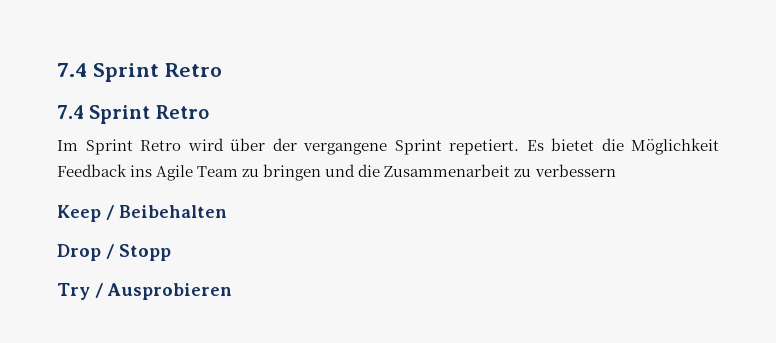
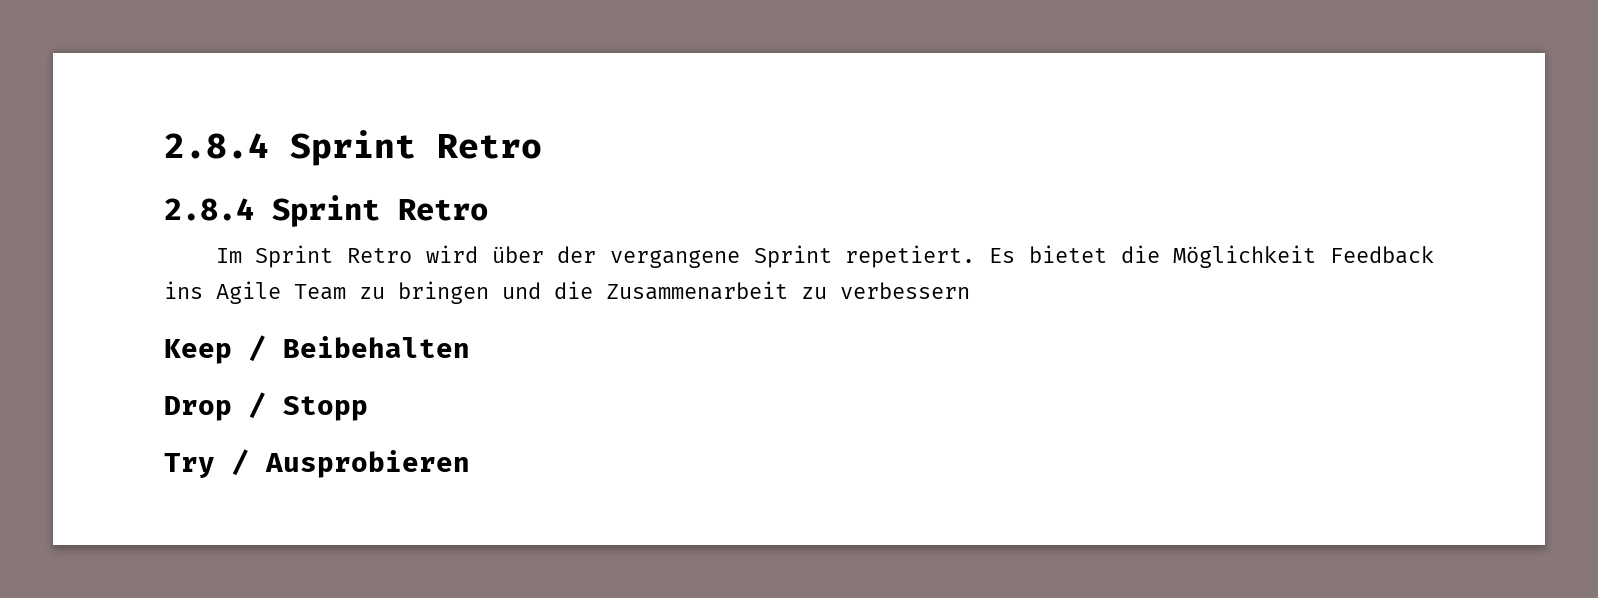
[57,63,222,82] [57,105,84,119] 7.4 Sprint Retro // 7.4 -> [164,130,542,166] [164,198,254,221] 2.8.4 Sprint Retro // 2.8.4

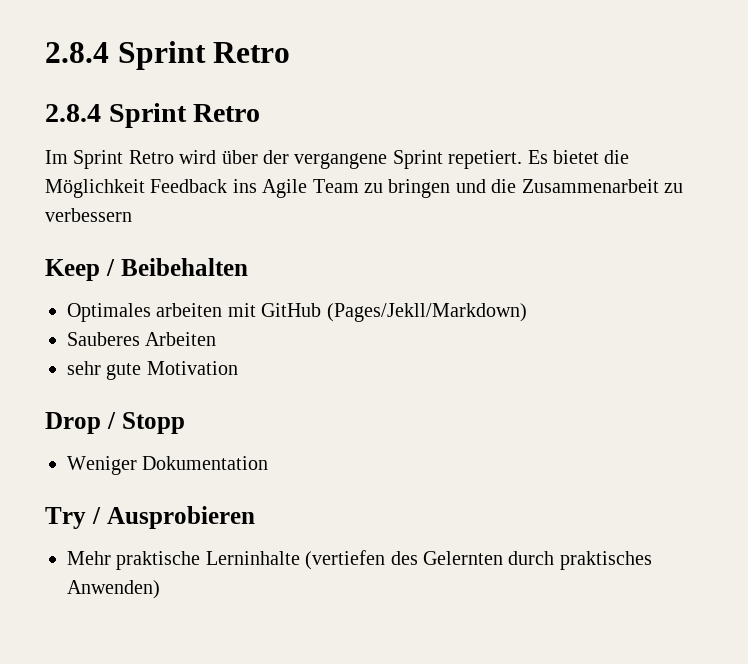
(470, 347) none -> [67,303,527,322] [67,332,217,346] [67,361,238,380] // Optimales arbeiten mit GitHub (Pages/Jekll/Markdown) // Sauberes Arbeiten // sehr gute Motivation
(368, 408) none -> [67,456,269,475] // Weniger Dokumentation
(470, 464) none -> [67,550,652,570] [67,580,160,599] // Mehr praktische Lerninhalte (vertiefen des Gelernten durch praktisches Anwenden)

